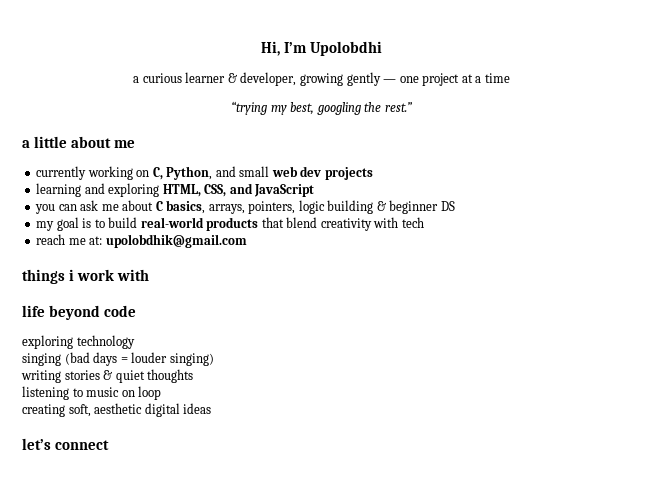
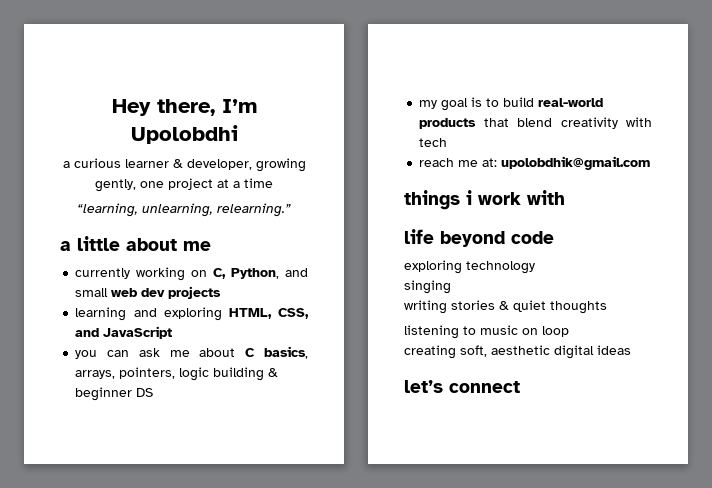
[260,41,280,56] Hi, -> [111,99,215,116] Hey there,
[346,72,397,86] gently — -> [95,179,136,192] gently,
[231,101,412,115] “trying my best, googling the rest.” -> [77,203,291,217] “learning, unlearning, relearning.”
[64,352,214,366] (bad days = louder singing) -> (451, 287) none

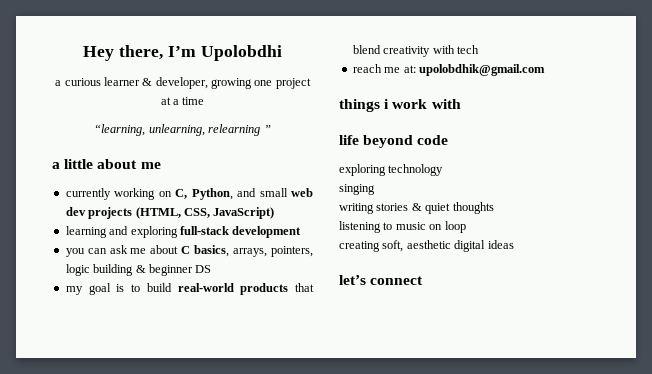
[95,179,136,192] gently, -> (253, 83) none
[217,203,291,217] relearning.” -> [208,124,271,136] relearning ”
(222, 292) none -> [135,207,275,219] (HTML, CSS, JavaScript)
[228,308,309,319] [75,326,173,339] HTML, CSS, and JavaScript -> [179,226,302,238] full-stack development

